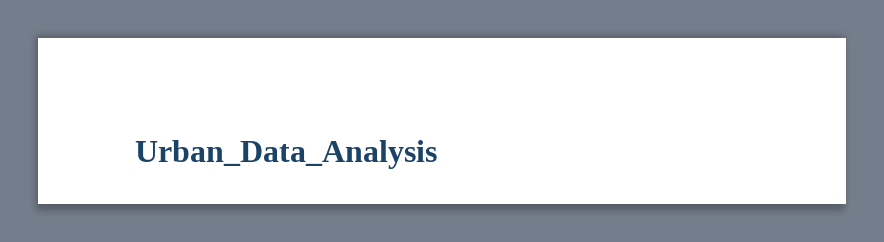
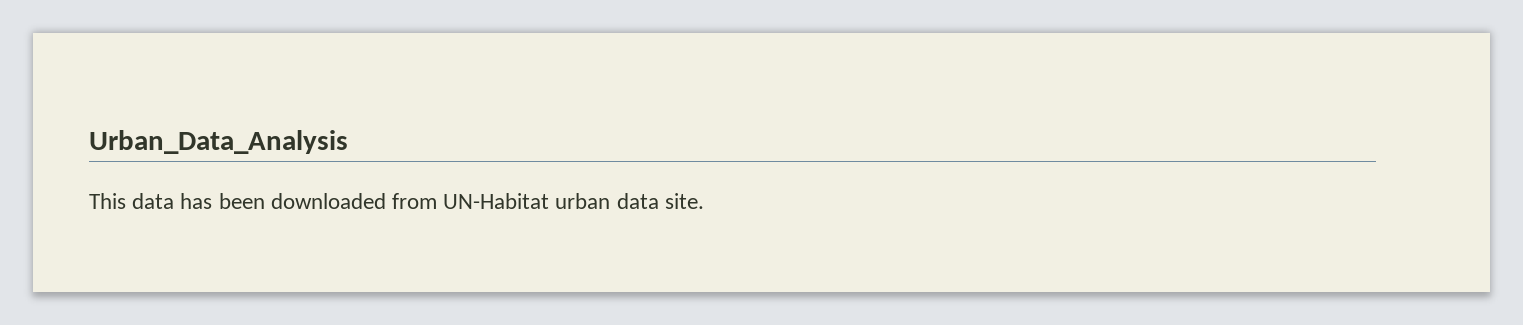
(437, 154) none -> [89,193,704,209] // This data has been downloaded from UN-Habitat urban data site.

